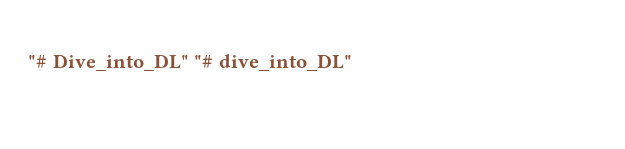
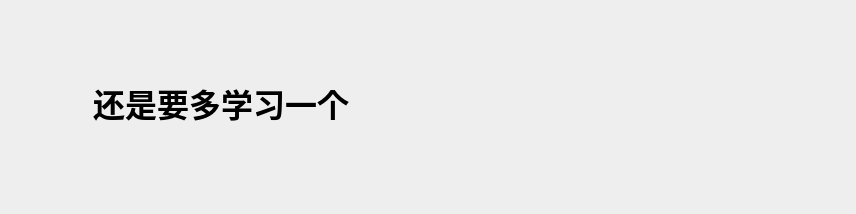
[28,54,352,72] "# Dive_into_DL" "# dive_into_DL" -> [93,89,349,121] 还是要多学习一个

